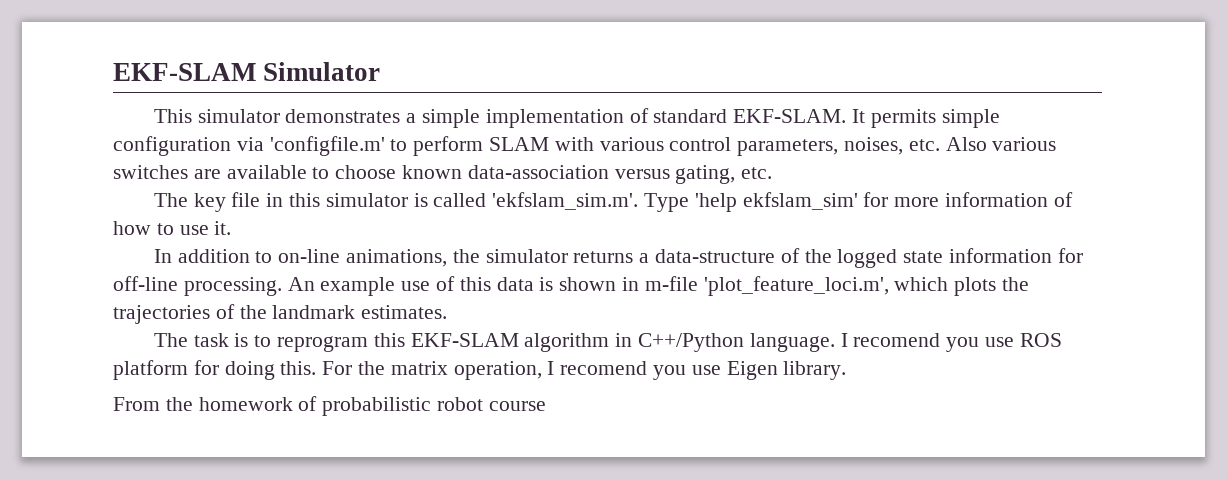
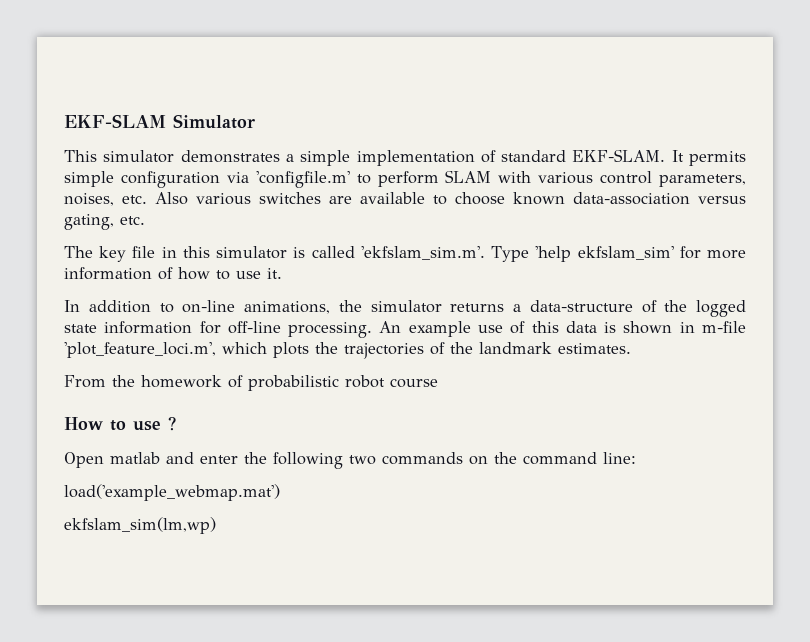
[153,333,1062,352] [113,360,847,380] // The task is to reprogram this EKF-SLAM algorithm in C++/Python language. I recomend you use ROS platform for doing this. For the matrix operation, I recomend you use Eigen library. -> (631, 348) none
(546, 406) none -> [64,416,176,431] [64,452,636,469] [64,484,280,501] [64,517,216,534] // How to use ? // Open matlab and enter the following two commands on the command line: // load('example_webmap.mat') // ekfslam_sim(lm,wp)

